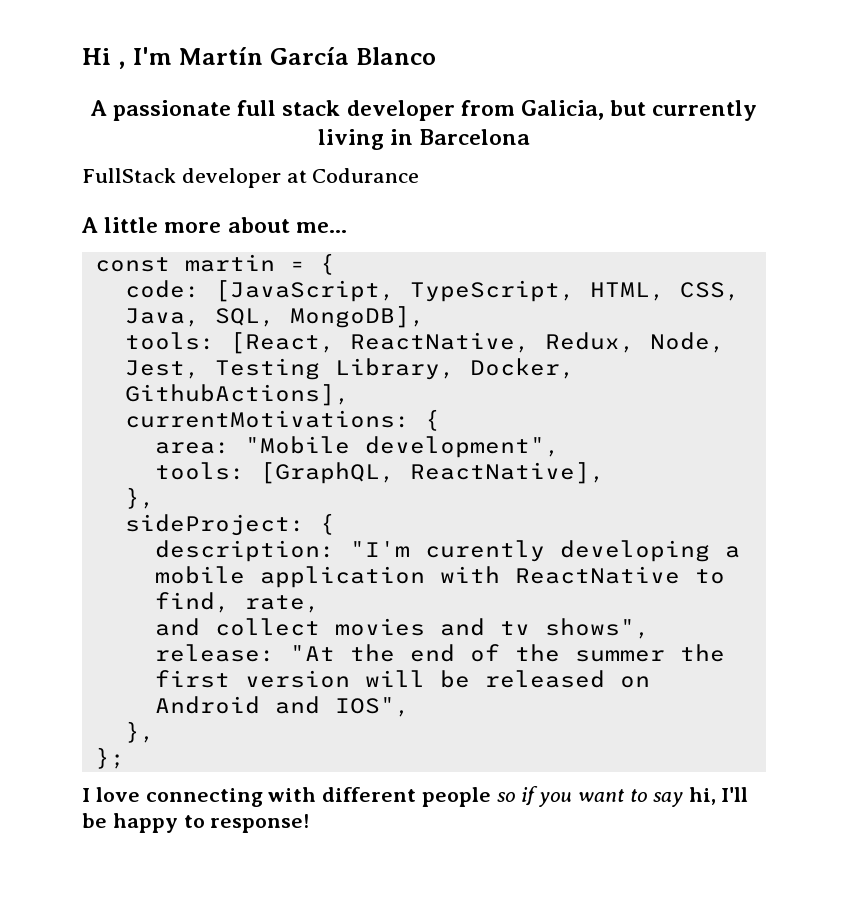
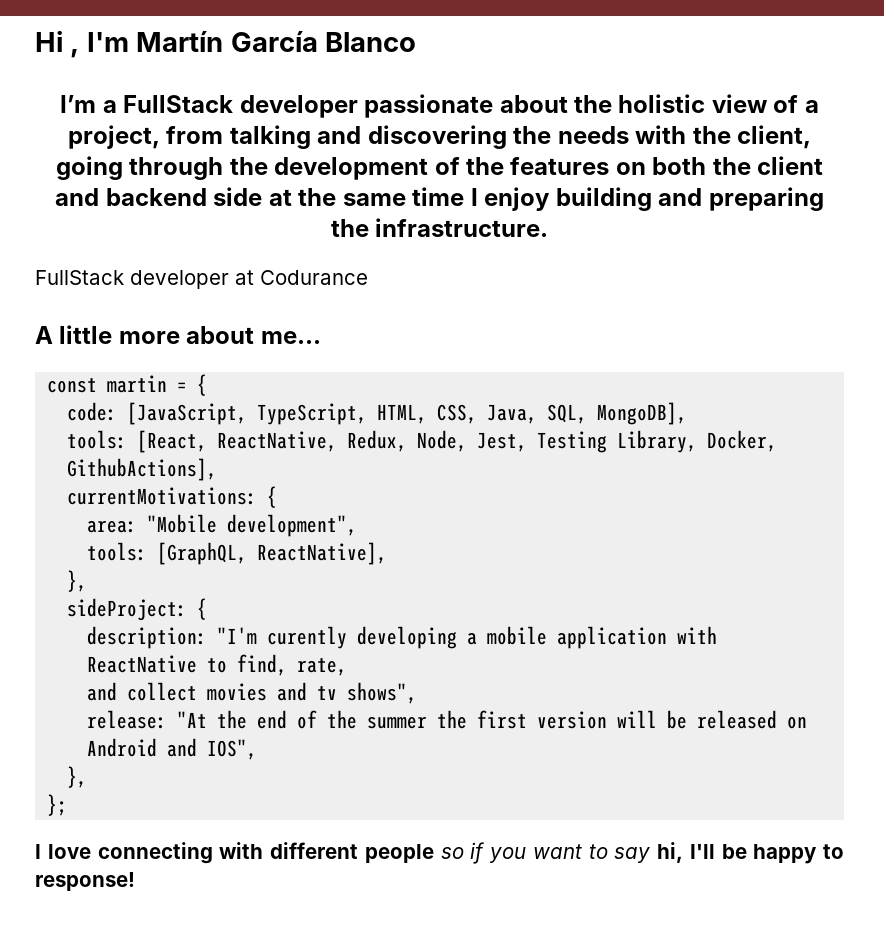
[89,100,758,121] [317,129,531,150] A passionate full stack developer from Galicia, but currently living in Barcelona -> [60,94,819,118] [67,125,812,149] [55,156,824,180] [55,187,824,211] [330,218,549,237] I’m a FullStack developer passionate about the holistic view of a project, from talking and discovering the needs with the client, going through the development of the features on both the client and backend side at the same time I enjoy building and preparing the infrastructure.

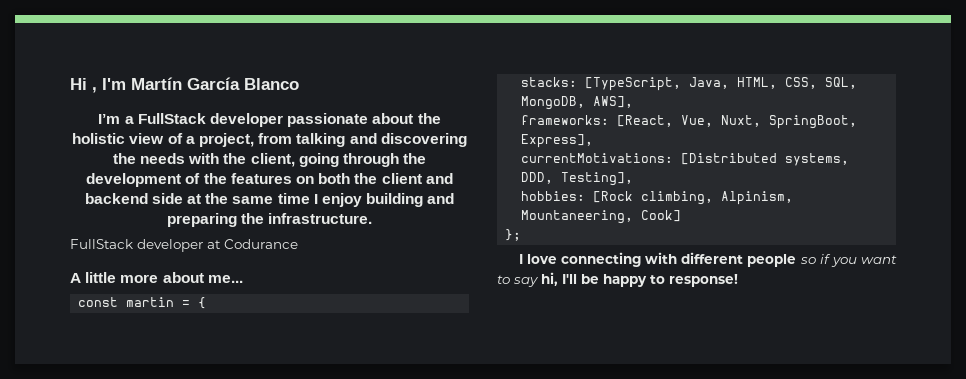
[67,402,688,425] [67,430,778,453] [67,458,218,481] [67,486,278,508] [87,514,358,537] [87,542,388,565] [67,570,88,592] [67,598,208,621] [87,626,718,649] [87,654,348,676] [87,682,418,704] [87,710,808,729] [87,738,258,760] [67,766,88,788] code: [JavaScript, TypeScript, HTML, CSS, Java, SQL, MongoDB], // tools: [React, ReactNative, Redux, Node, Jest, Testing Library, Docker, GithubActions], // currentMotivations: { // area: "Mobile development", // tools: [GraphQL, ReactNative], // }, // sideProject: { // description: "I'm curently developing a mobile application with ReactNative to find, rate, // and collect movies and tv shows", // release: "At the end of the summer the first version will be released on Android and IOS", // }, -> [521,77,858,91] [521,96,634,110] [521,115,858,129] [521,134,594,148] [521,153,850,166] [521,172,634,186] [521,191,794,205] [521,210,682,224] stacks: [TypeScript, Java, HTML, CSS, SQL, MongoDB, AWS], // frameworks: [React, Vue, Nuxt, SpringBoot, Express], // currentMotivations: [Distributed systems, DDD, Testing], // hobbies: [Rock climbing, Alpinism, Mountaneering, Cook]

